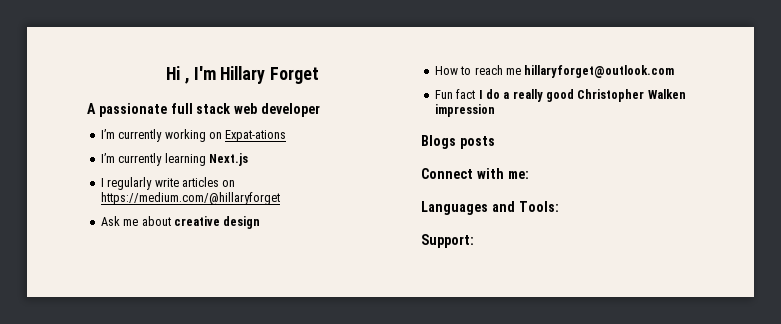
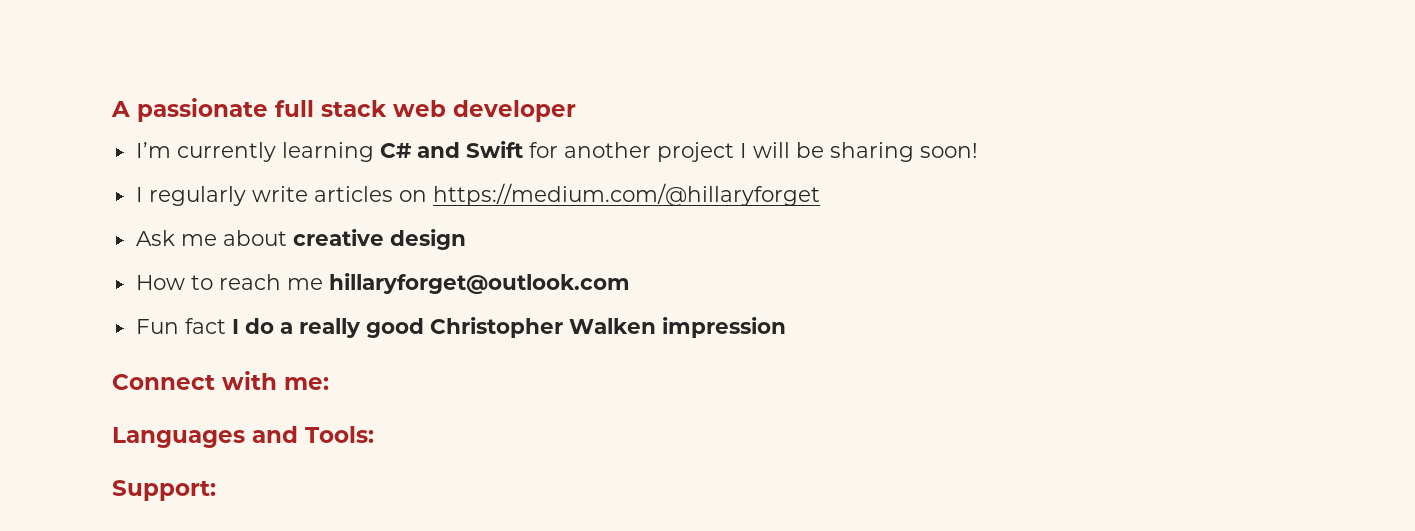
[166,66,319,84] Hi , I'm Hillary Forget // -> (111, 109) none
[164,129,287,142] [100,153,248,166] working on Expat-ations // I’m currently learning Next.js -> [281,141,978,162] learning C# and Swift for another project I will be sharing soon!
[421,135,495,149] // Blogs posts -> (786, 327) none

